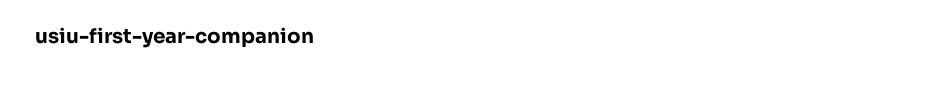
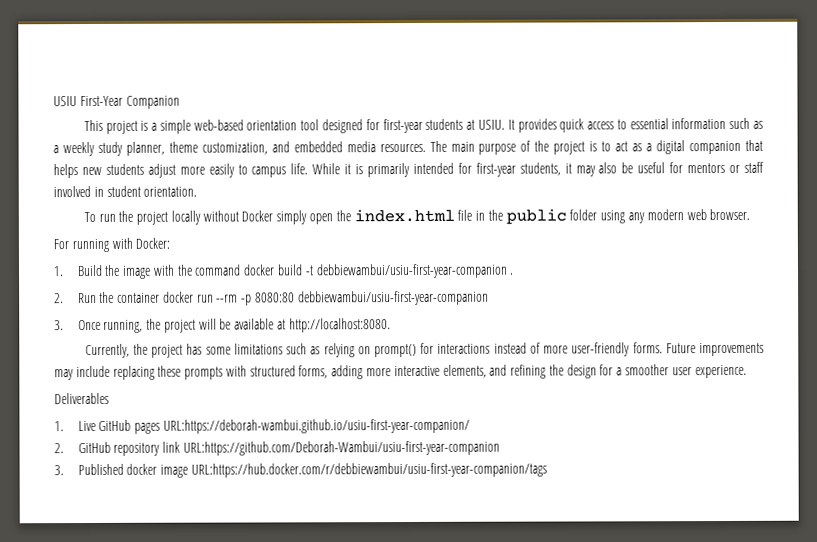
[35,27,314,48] usiu-first-year-companion -> [53,95,180,109] [83,117,763,134] [53,139,763,157] [53,161,764,179] [53,185,198,198] [83,208,751,225] [53,237,171,253] [53,263,515,279] [54,290,489,306] [54,318,391,333] [84,342,764,359] [54,364,747,381] [54,392,109,405] [54,418,470,434] [54,440,500,456] [54,462,547,478] USIU First-Year Companion // This project is a simple web-based orientation tool designed for first-year students at USIU. It provides quick access to essential information such as a weekly study planner, theme customization, and embedded media resources. The main purpose of the project is to act as a digital companion that helps new students adjust more easily to campus life. While it is primarily intended for first-year students, it may also be useful for mentors or staff involved in student orientation. // To run the project locally without Docker simply open the index.html file in the public folder using any modern web browser. // For running with Docker: // 1. Build the image with the command docker build -t debbiewambui/usiu-first-year-companion . // 2. Run the container docker run --rm -p 8080:80 debbiewambui/usiu-first-year-companion // 3. Once running, the project will be available at http://localhost:8080. // Currently, the project has some limitations such as relying on prompt() for interactions instead of more user-friendly forms. Future improvements may include replacing these prompts with structured forms, adding more interactive elements, and refining the design for a smoother user experience. // Deliverables // 1. Live GitHub pages URL:https://deborah-wambui.github.io/usiu-first-year-companion/ // 2. GitHub repository link URL:https://github.com/Deborah-Wambui/usiu-first-year-companion // 3. Published docker image URL:https://hub.docker.com/r/debbiewambui/usiu-first-year-companion/tags

